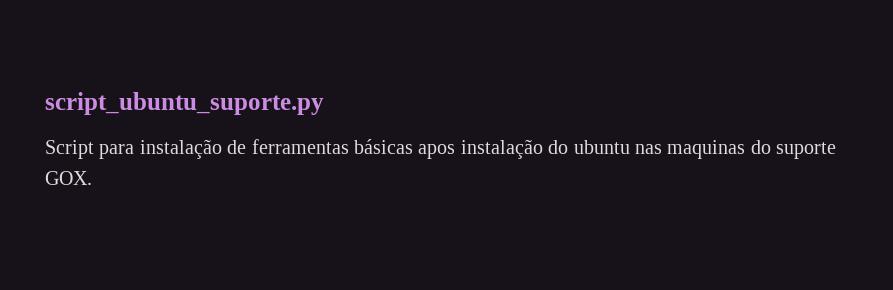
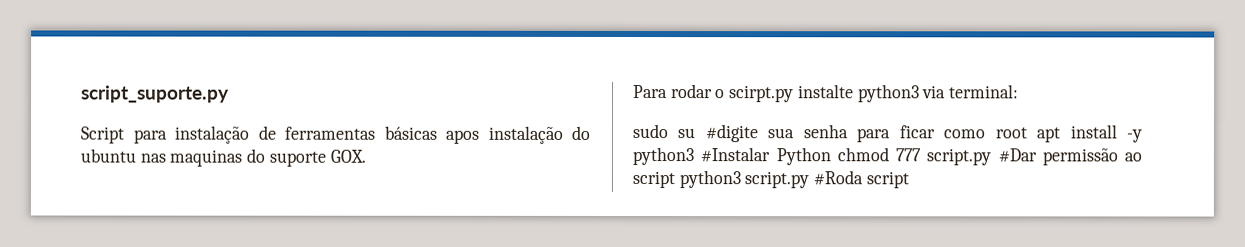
[45,92,324,115] script_ubuntu_suporte.py -> [81,85,230,103] script_suporte.py
(92, 178) none -> [633,84,1020,103] [632,124,1142,143] [632,147,1142,166] [632,170,909,189] // Para rodar o scirpt.py instalte python3 via terminal: // sudo su #digite sua senha para ficar como root apt install -y python3 #Instalar Python chmod 777 script.py #Dar permissão ao script python3 script.py #Roda script

